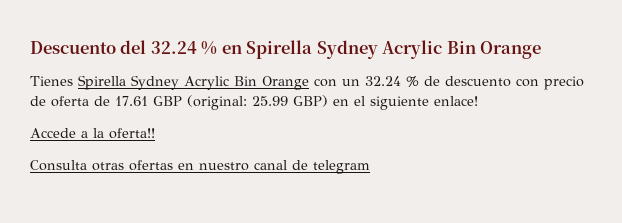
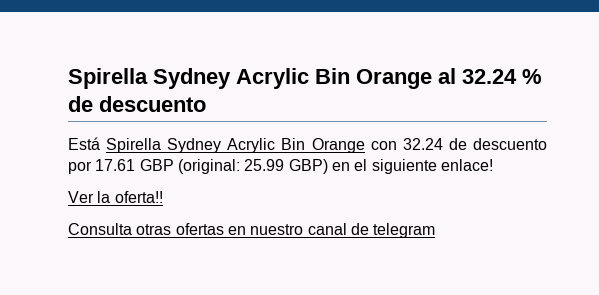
[30,40,542,59] [30,76,73,86] Descuento del 32.24 % en Spirella Sydney Acrylic Bin Orange // Tienes -> [68,68,542,89] [68,96,206,112] [68,137,100,150] Spirella Sydney Acrylic Bin Orange al 32.24 % de descuento // Está
[342,76,584,90] [30,96,110,107] un 32.24 % de descuento con precio de oferta de -> [402,138,547,150] [68,161,92,174] 32.24 de descuento por
[30,128,88,138] Accede a -> [68,191,94,203] Ver

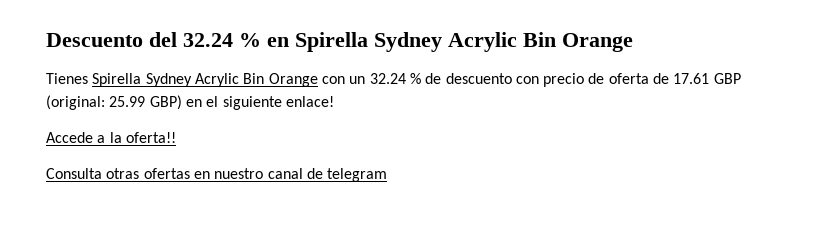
[68,68,542,89] [68,96,206,112] [68,137,100,150] Spirella Sydney Acrylic Bin Orange al 32.24 % de descuento // Está -> [46,32,633,52] [46,73,88,84] Descuento del 32.24 % en Spirella Sydney Acrylic Bin Orange // Tienes
[402,138,547,150] [68,161,92,174] 32.24 de descuento por -> [349,73,670,87] un 32.24 % de descuento con precio de oferta de
[68,191,94,203] Ver -> [46,132,106,143] Accede a

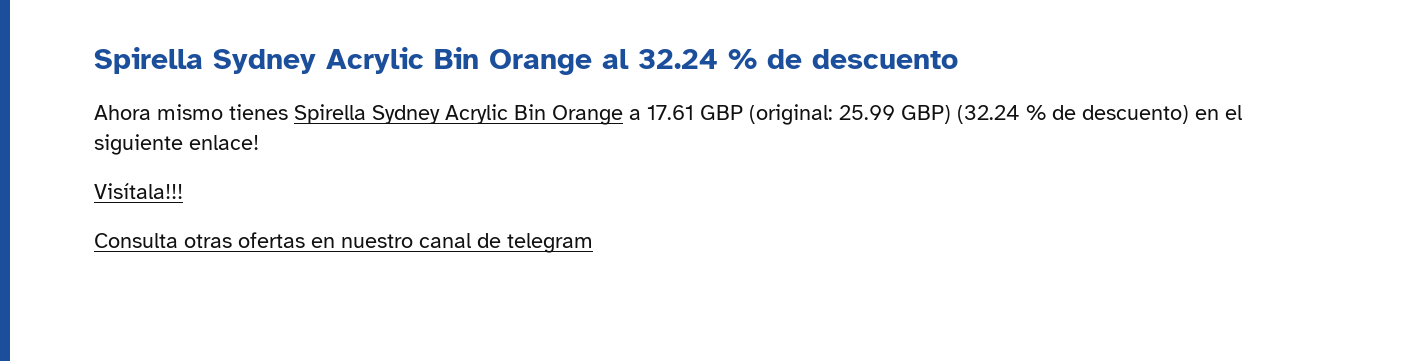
[46,32,633,52] [46,73,670,87] Descuento del 32.24 % en Spirella Sydney Acrylic Bin Orange // Tienes Spirella Sydney Acrylic Bin Orange con un 32.24 % de descuento con precio de oferta de -> [94,47,958,75] [94,104,641,125] Spirella Sydney Acrylic Bin Orange al 32.24 % de descuento // Ahora mismo tienes Spirella Sydney Acrylic Bin Orange a
(182, 102) none -> [957,105,1189,124] (32.24 % de descuento)
[46,132,176,143] Accede a la oferta!! -> [94,183,183,199] Visítala!!!

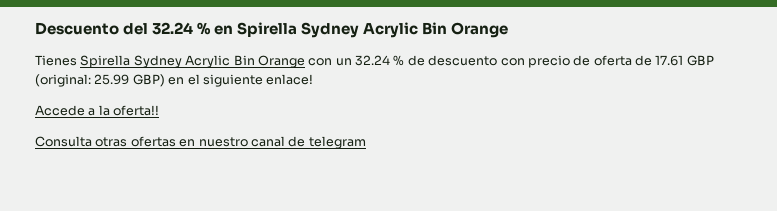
[94,47,958,75] [94,104,641,125] Spirella Sydney Acrylic Bin Orange al 32.24 % de descuento // Ahora mismo tienes Spirella Sydney Acrylic Bin Orange a -> [35,22,509,38] [35,55,652,68] Descuento del 32.24 % en Spirella Sydney Acrylic Bin Orange // Tienes Spirella Sydney Acrylic Bin Orange con un 32.24 % de descuento con precio de oferta de
[957,105,1189,124] (32.24 % de descuento) -> (165, 80) none
[94,183,183,199] Visítala!!! -> [35,105,160,116] Accede a la oferta!!

